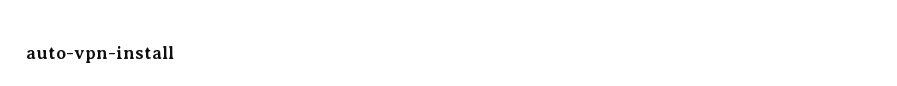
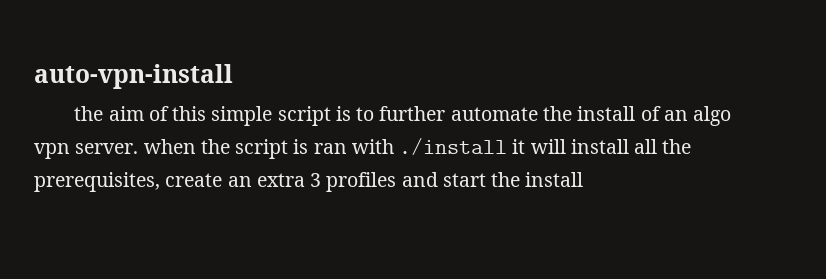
(174, 54) none -> [74,106,732,126] [34,138,692,159] [34,172,584,192] // the aim of this simple script is to further automate the install of an algo vpn server. when the script is ran with ./install it will install all the prerequisites, create an extra 3 profiles and start the install

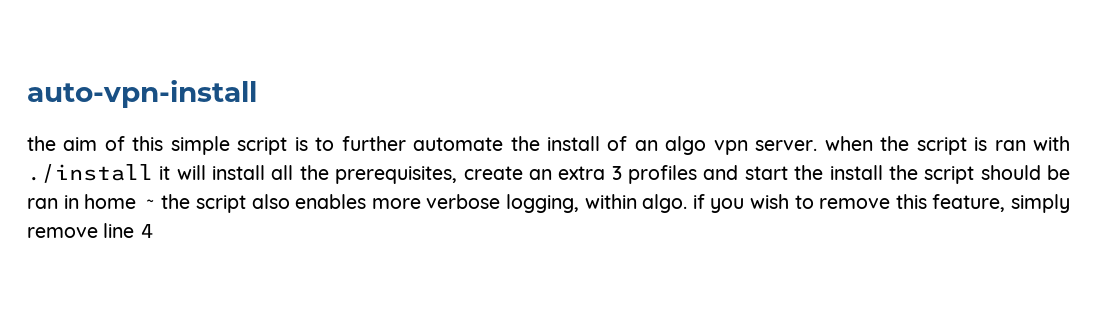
(584, 179) none -> [888,165,1070,184] [27,194,1071,213] [27,223,154,238] the script should be ran in home ~ the script also enables more verbose logging, within algo. if you wish to remove this feature, simply remove line 4

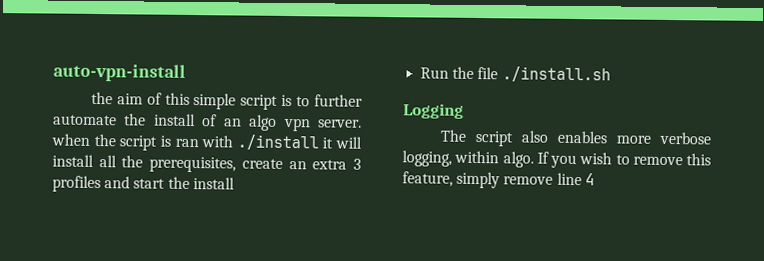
[888,165,1070,184] [27,194,191,209] the script should be ran in home ~ the -> [420,66,611,83] [403,103,464,119] [439,129,467,142] // Run the file ./install.sh // Logging // The
[692,194,705,209] if -> [536,151,549,164] If

